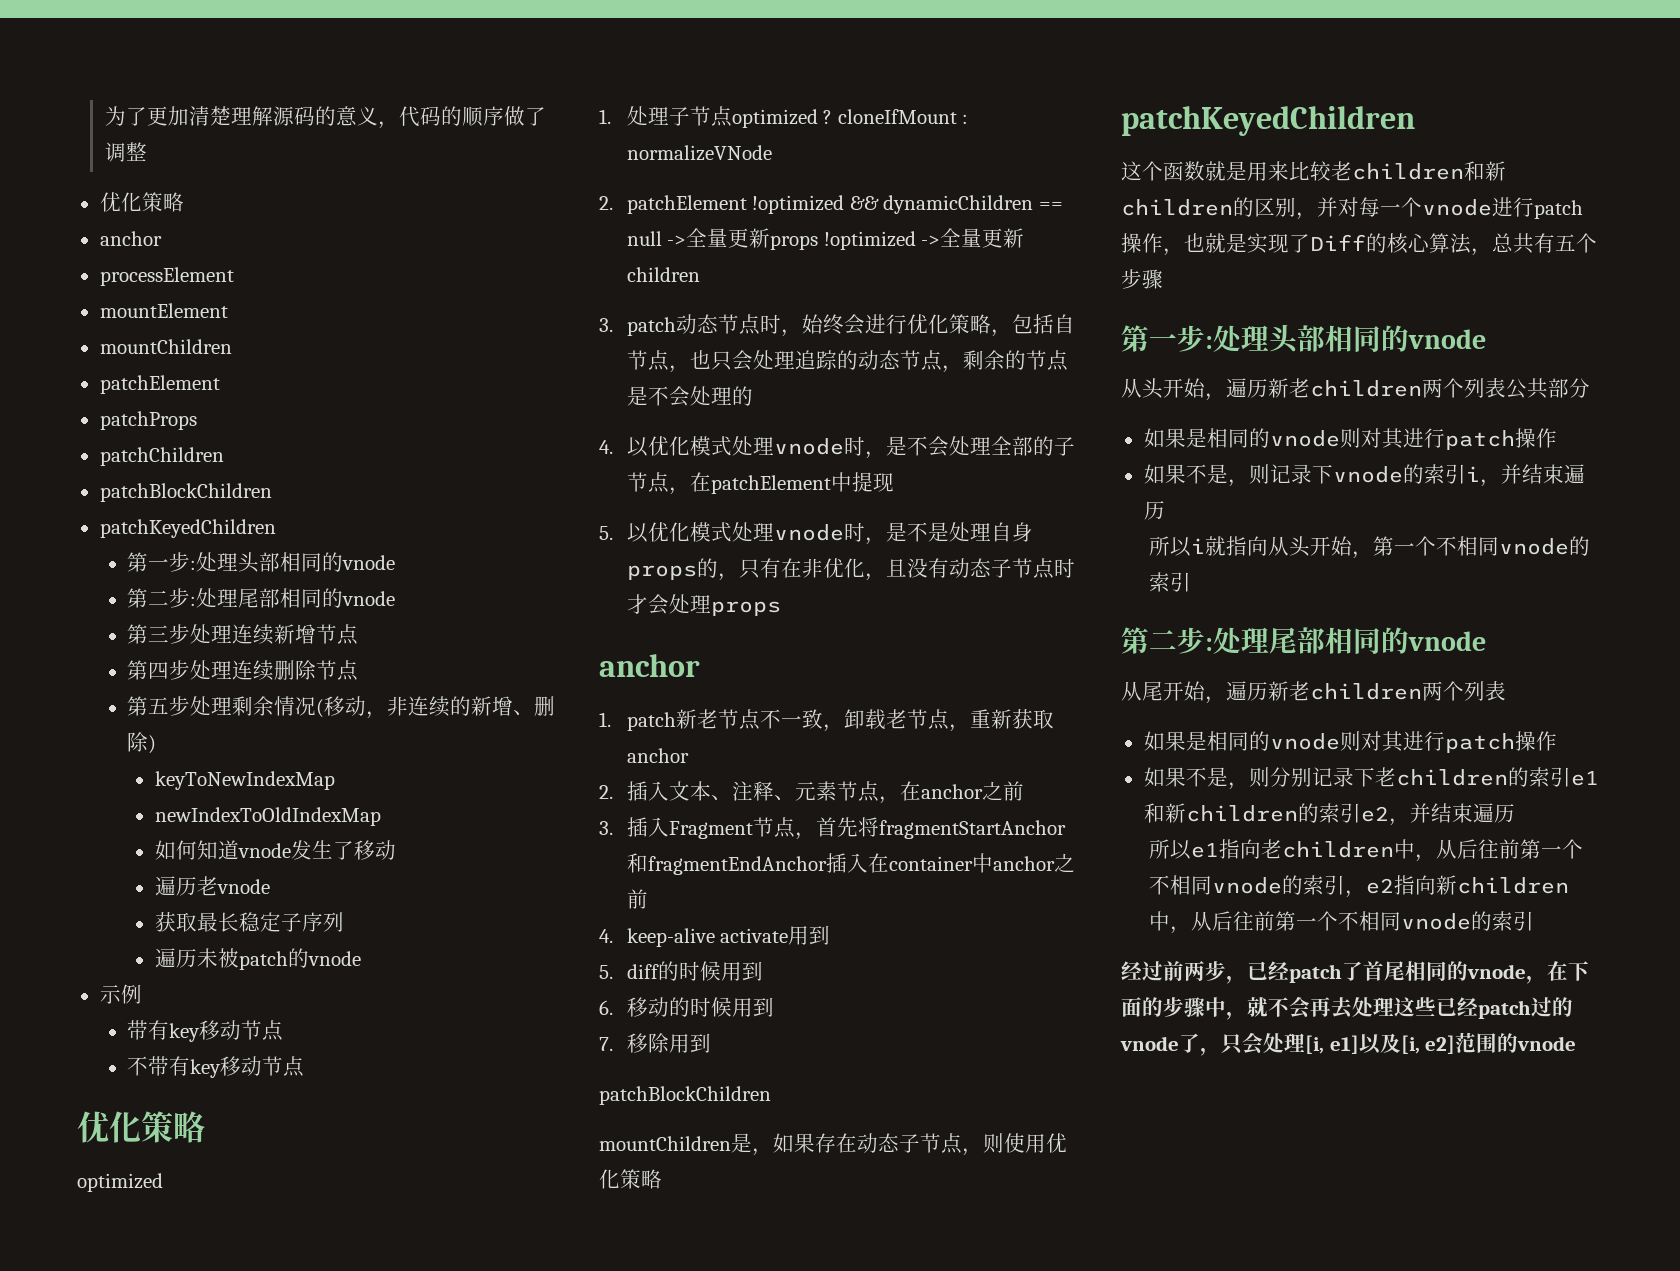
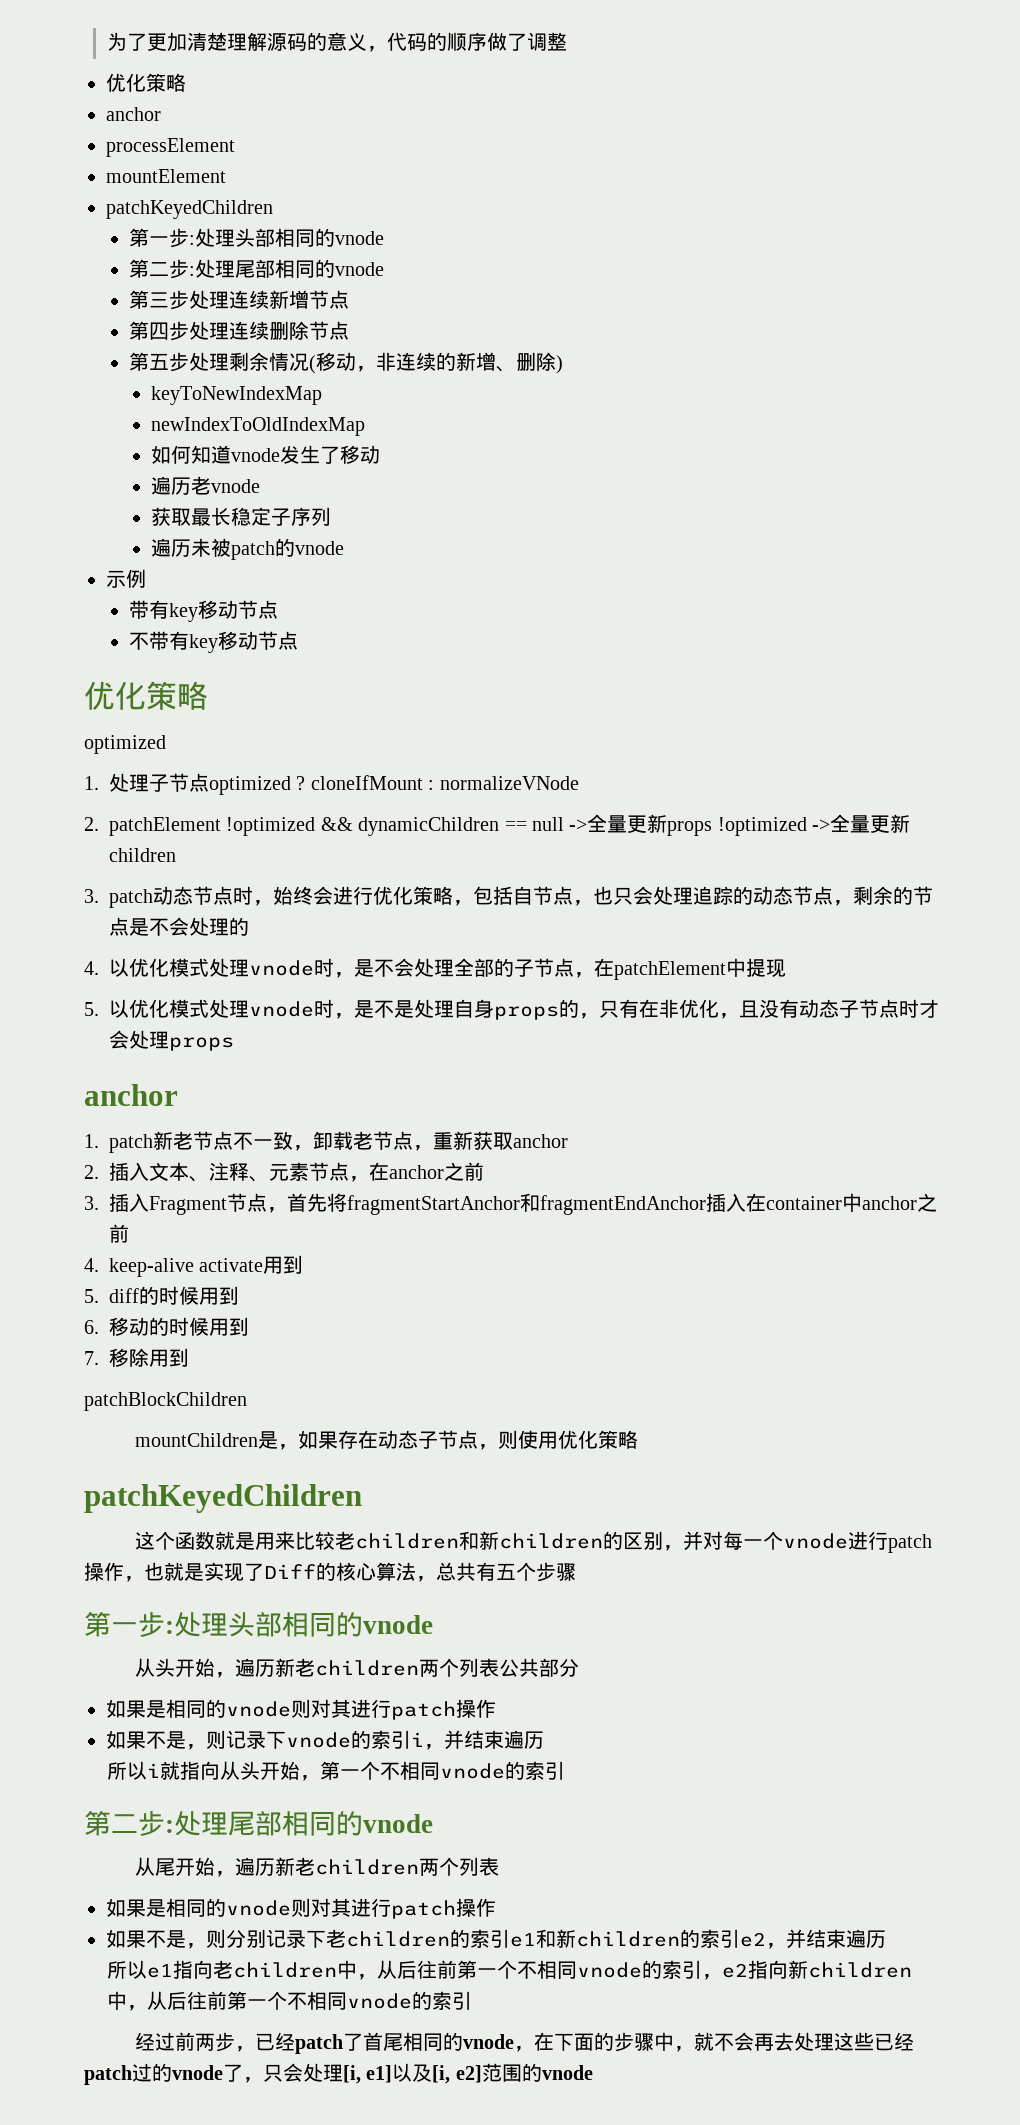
[99,339,232,354] [99,375,220,394] [99,411,197,430] [99,447,224,466] [99,483,272,502] // mountChildren // patchElement // patchProps // patchChildren // patchBlockChildren -> (226, 176) none

